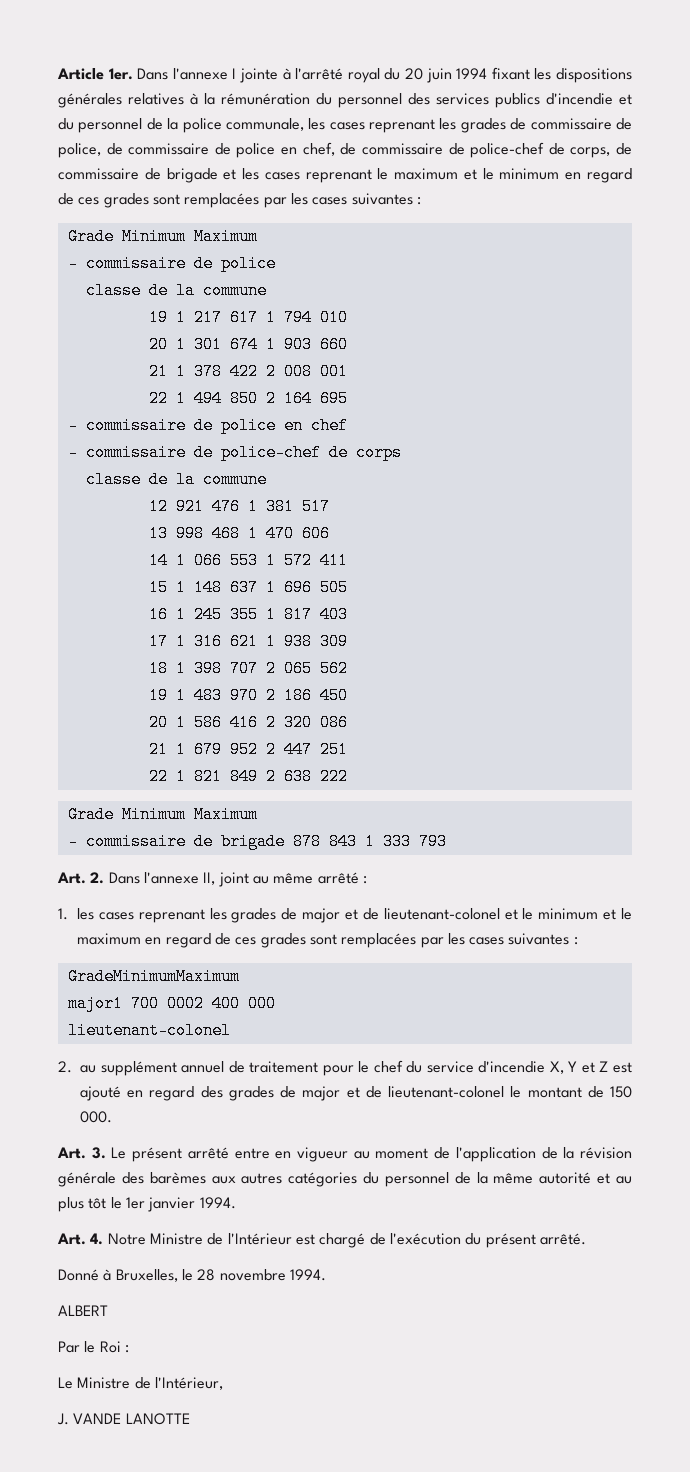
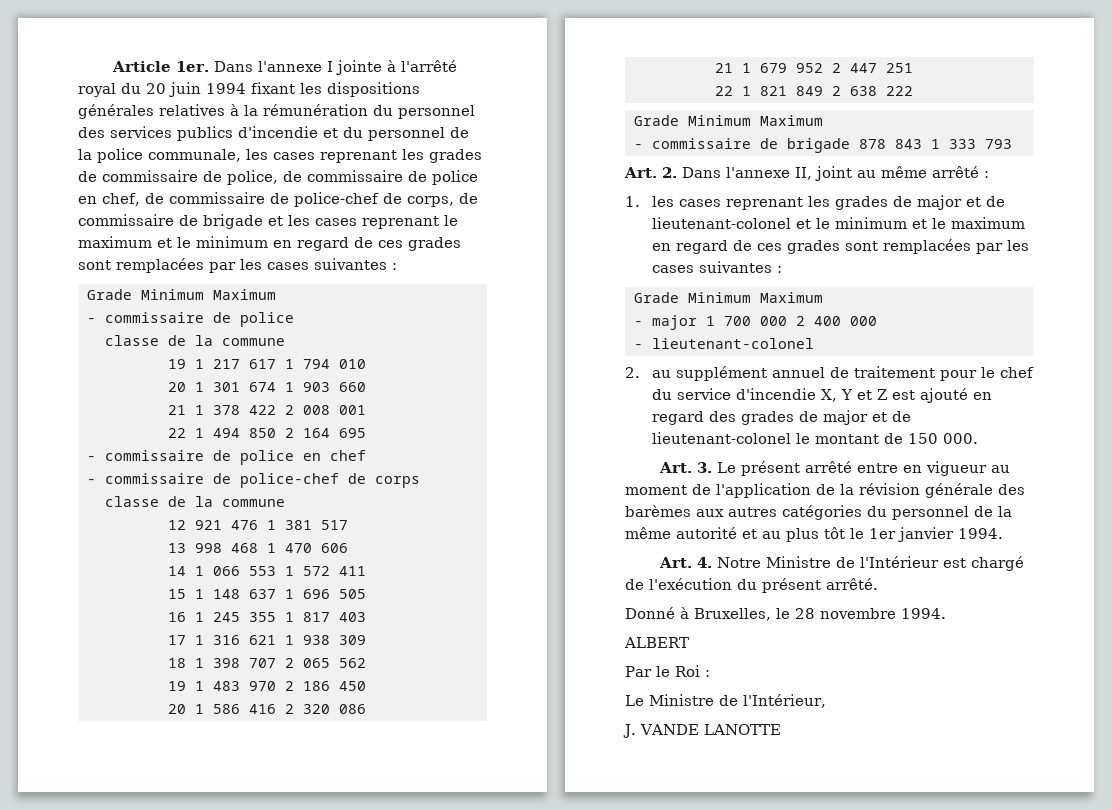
[67,968,240,985] [67,995,204,1012] GradeMinimumMaximum // major1 700 0002 -> [633,292,823,303] [633,315,805,330] Grade Minimum Maximum // - major 1 700 000 2
(276, 1003) none -> [633,344,643,349] -

